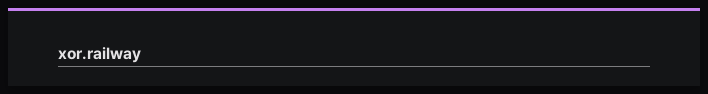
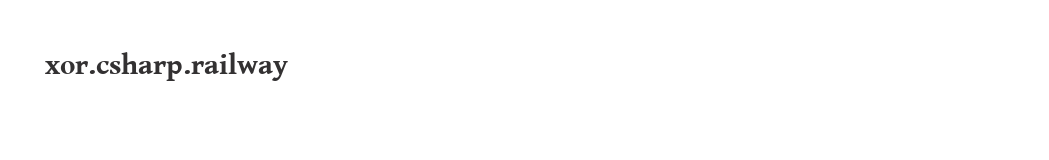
[58,47,141,63] xor.railway -> [45,52,288,81] xor.csharp.railway

